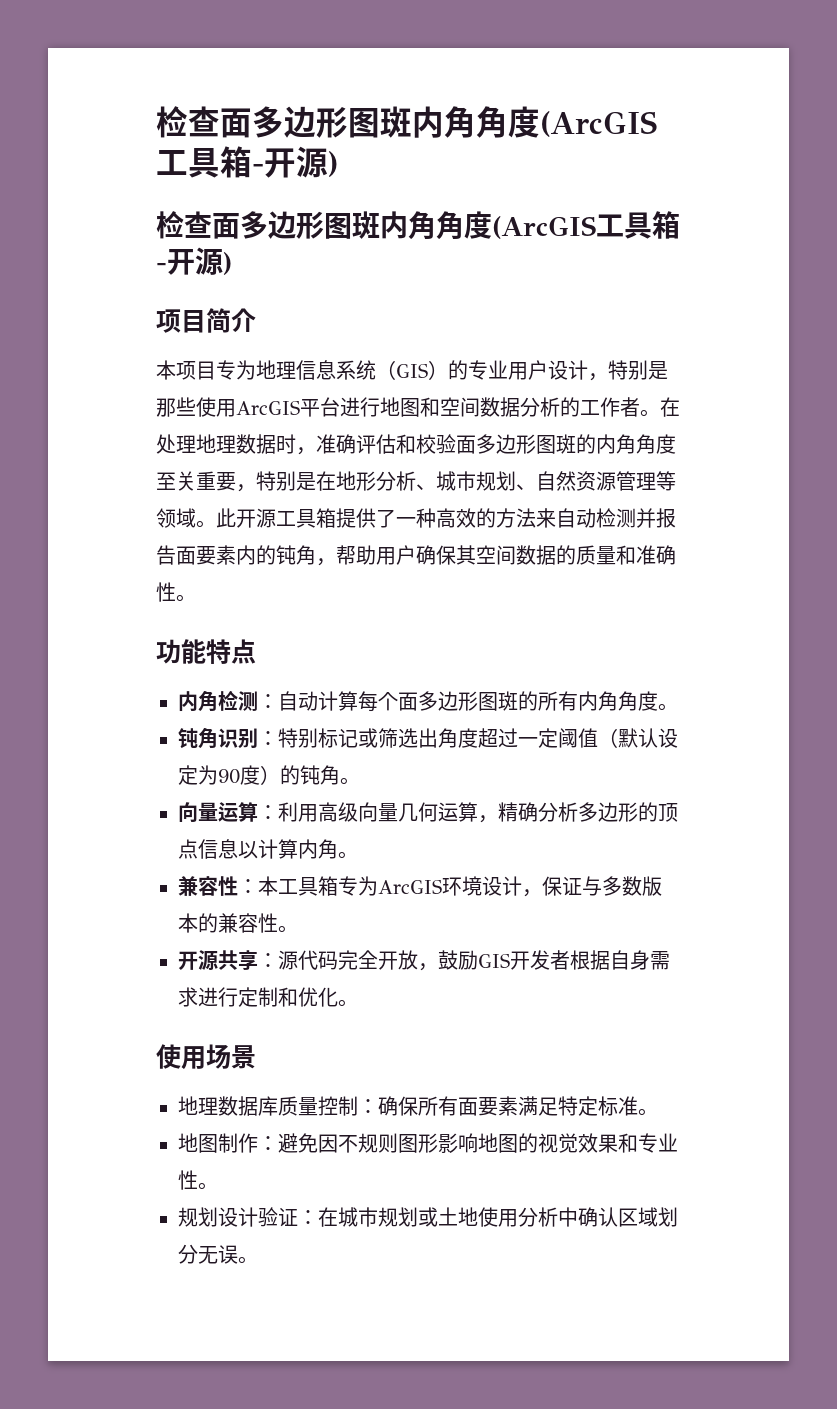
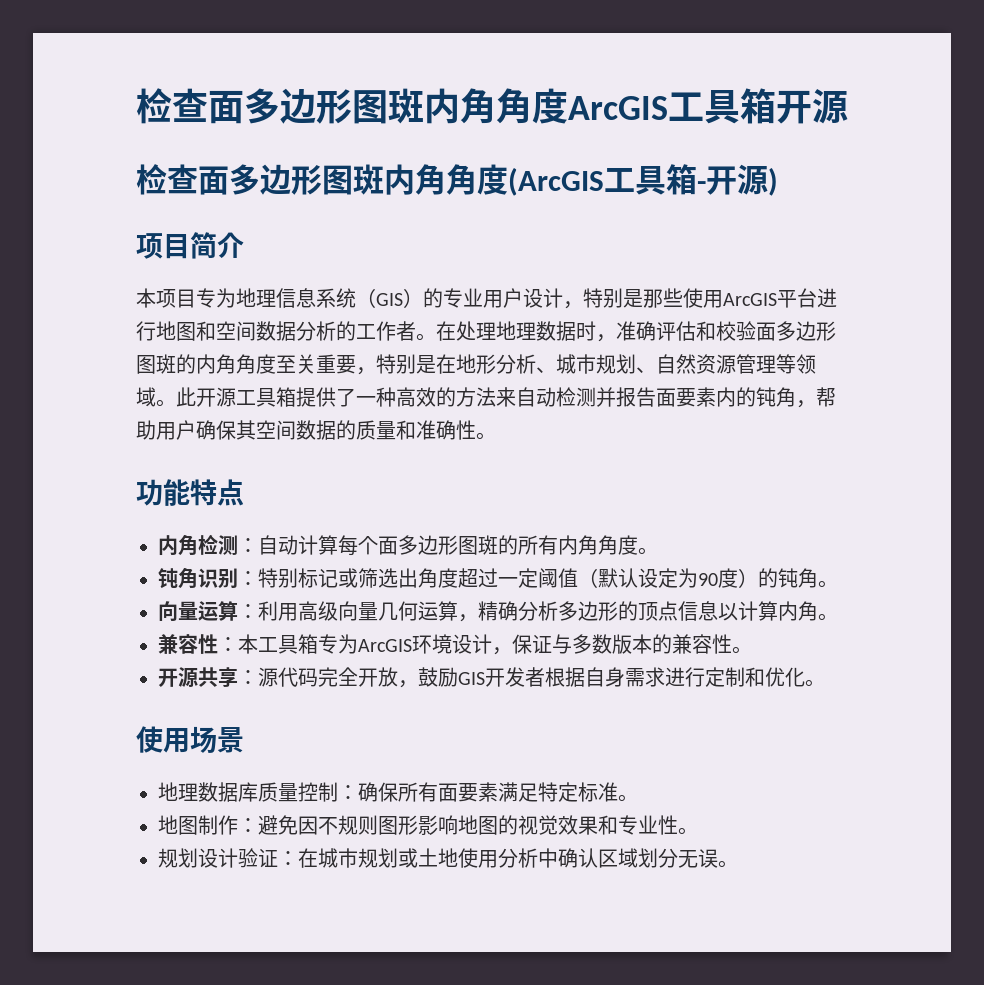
[156,106,657,138] [156,146,338,178] 检查面多边形图斑内角角度(ArcGIS工具箱-开源) -> [136,88,848,124] 检查面多边形图斑内角角度ArcGIS工具箱开源

